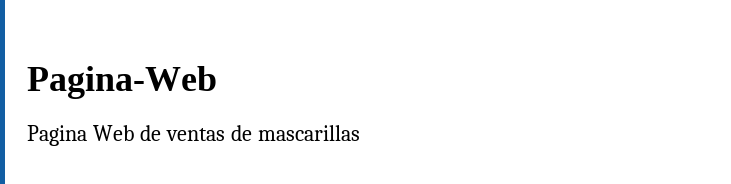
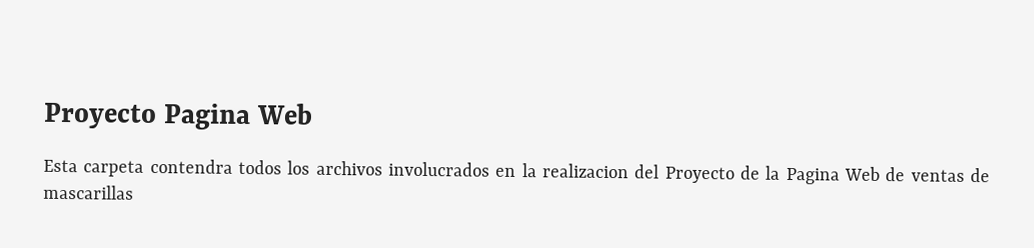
[27,66,217,99] Pagina-Web // -> [43,102,314,131] [43,158,781,184] Proyecto Pagina Web // Esta carpeta contendra todos los archivos involucrados en la realizacion del Proyecto de la

